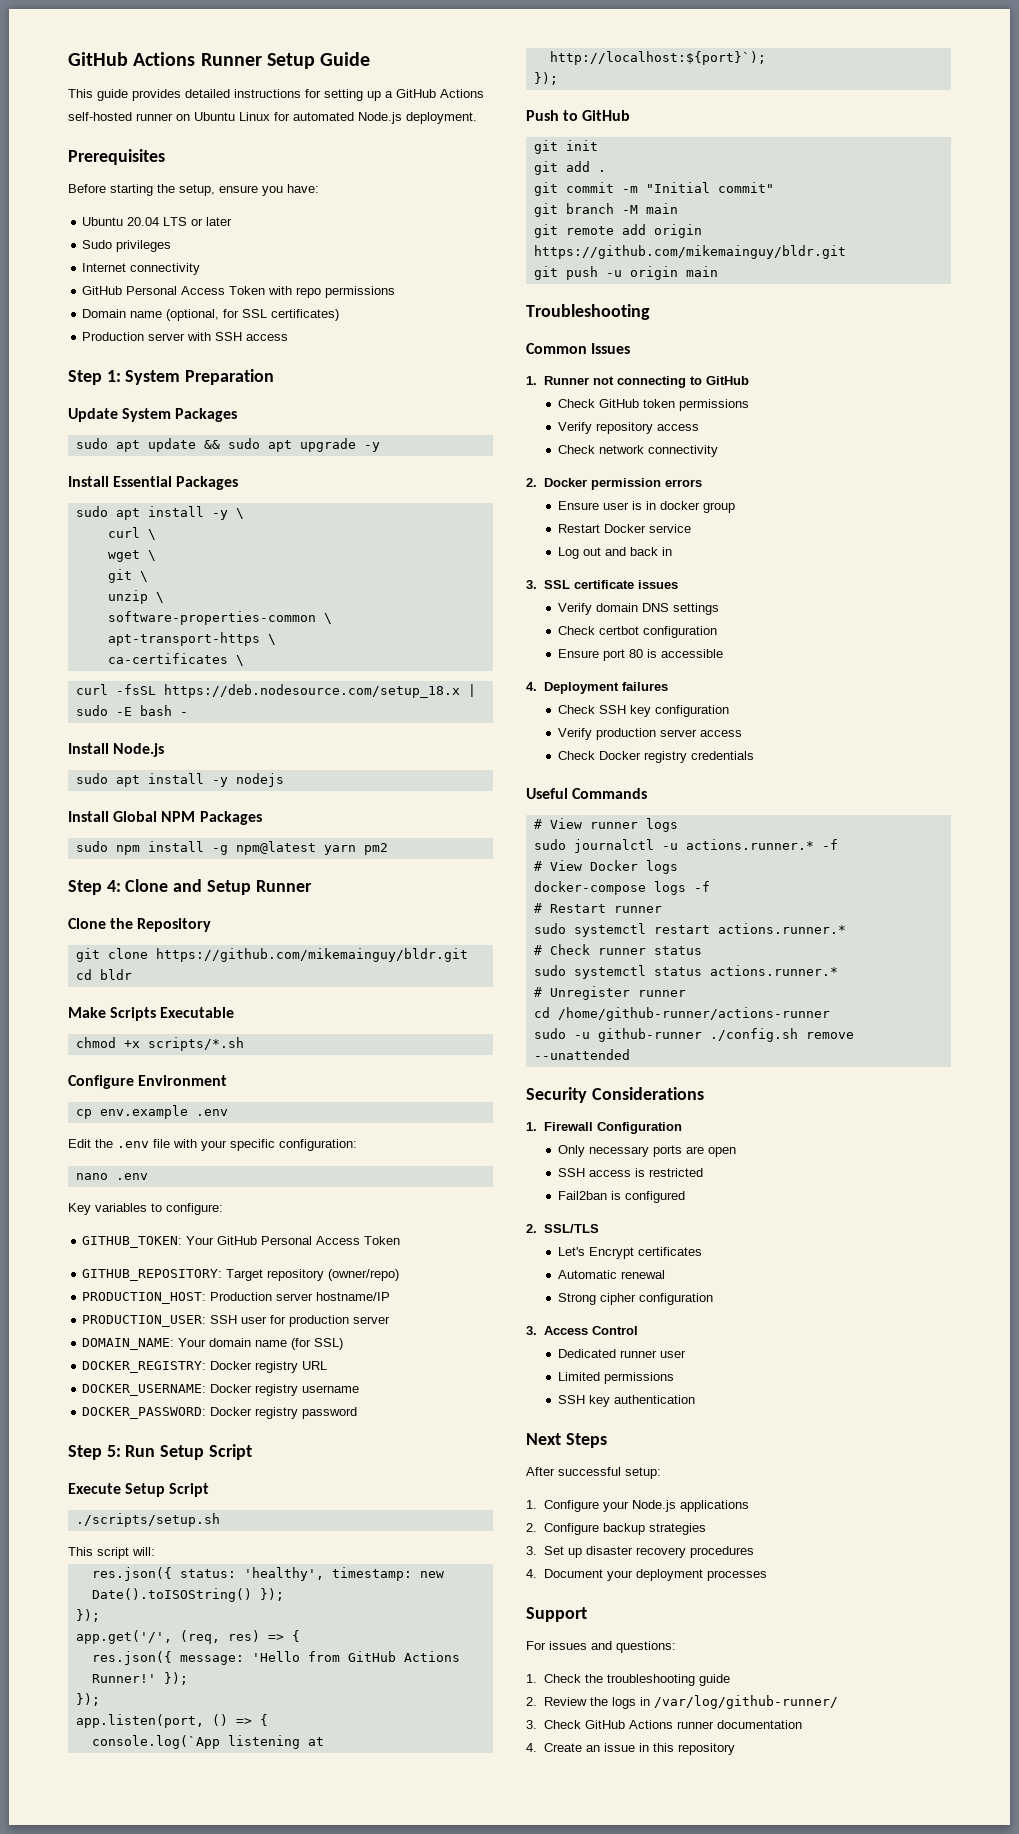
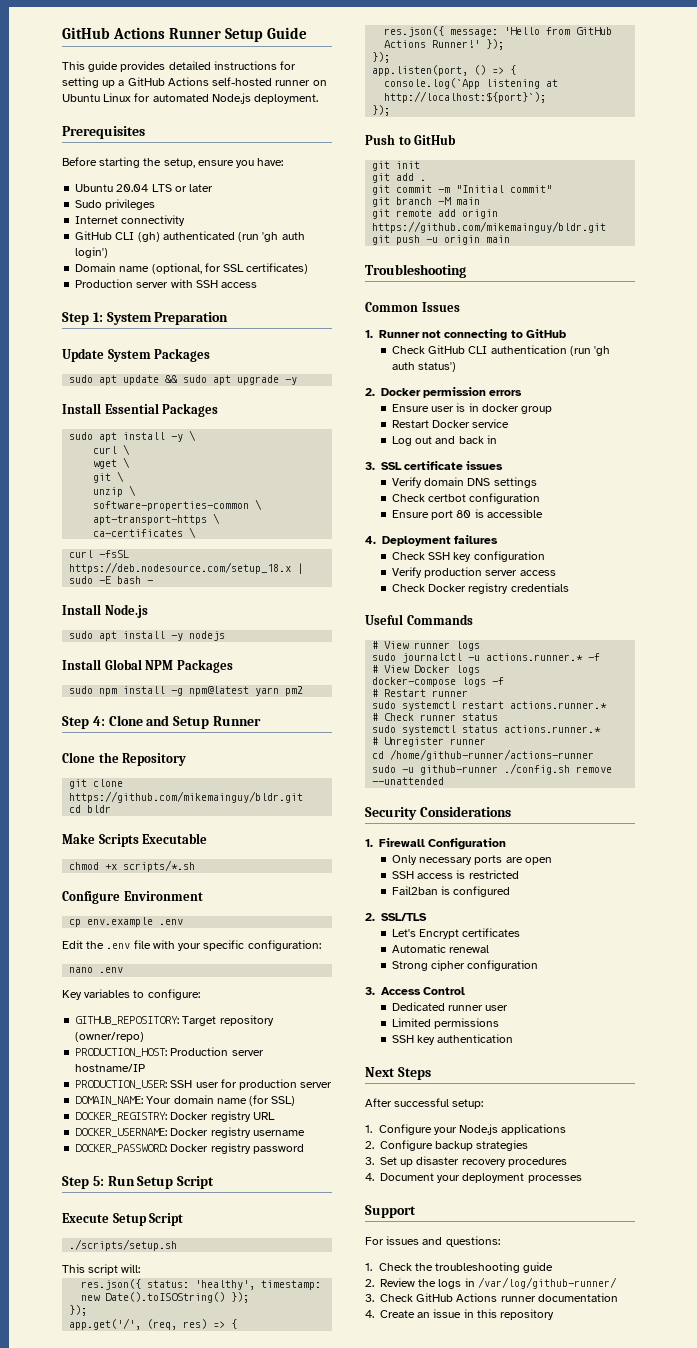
[126,286,396,298] Personal Access Token with repo permissions -> [115,231,305,242] [75,247,109,258] CLI (gh) authenticated (run 'gh auth login')
[82,1236,401,1248] // GITHUB_TOKEN: Your GitHub Personal Access Token -> (200, 994) none
[643,399,750,411] [558,422,700,434] [558,445,719,457] token permissions // Verify repository access // Check network connectivity -> [468,345,610,356] [391,362,457,372] CLI authentication (run 'gh auth status')

